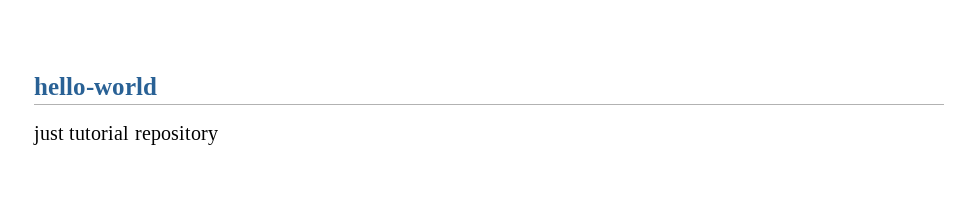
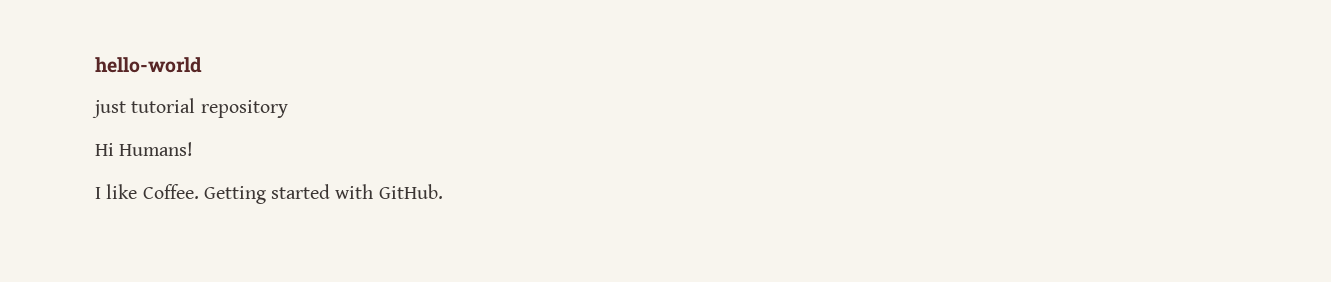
(218, 135) none -> [95,142,194,156] [95,184,443,204] // Hi Humans! // I like Coffee. Getting started with GitHub.

